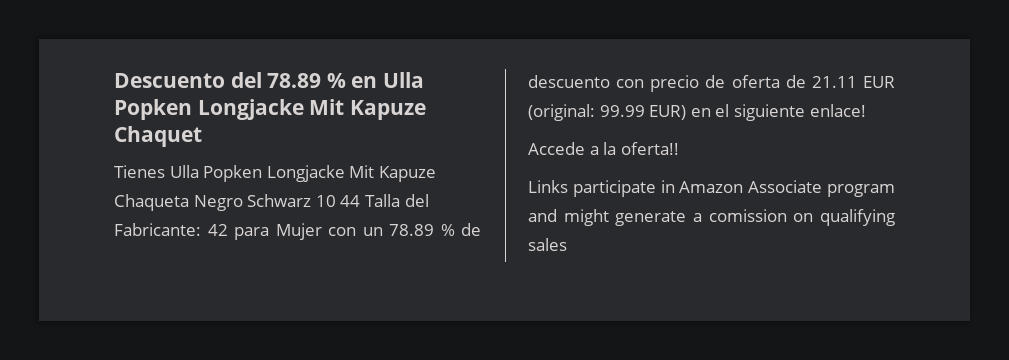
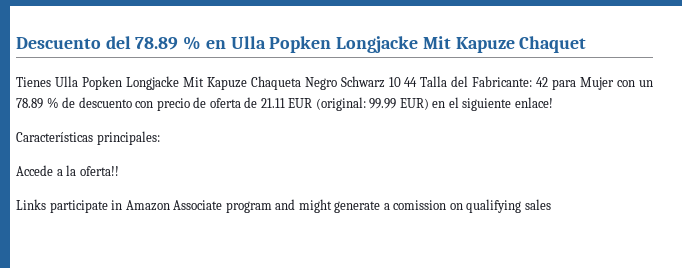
(866, 110) none -> [16,131,160,145] // Características principales:

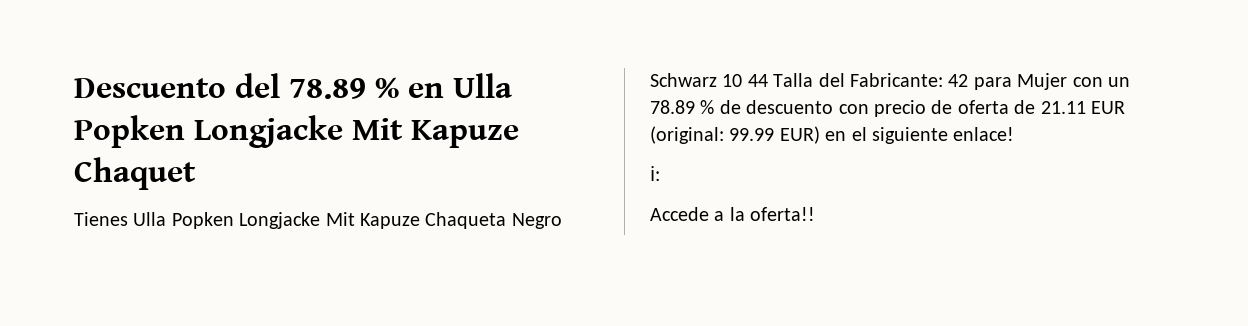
[16,131,160,145] Características principales: -> [650,166,660,181] ℹ:
[16,199,551,213] // Links participate in Amazon Associate program and might generate a comission on qualifying sales -> (816, 214) none

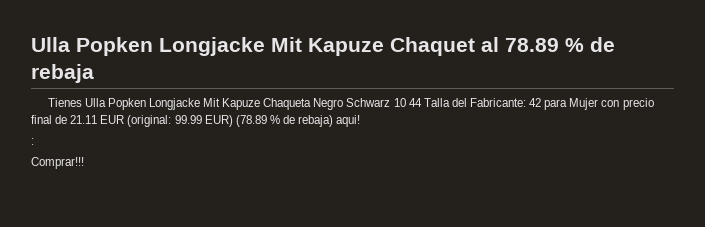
[74,73,444,99] Descuento del 78.89 % en -> (31, 44) none
(196, 173) none -> [481,37,615,52] [31,64,94,83] al 78.89 % de rebaja
[1108,77,1130,87] [650,100,1009,117] un 78.89 % de descuento con precio de oferta -> [622,98,654,110] [31,115,52,124] precio final
[825,127,1015,144] [650,166,660,181] [650,207,816,221] en el siguiente enlace! // ℹ: // Accede a la oferta!! -> [235,115,361,127] [31,138,34,145] [31,157,84,169] (78.89 % de rebaja) aqui! // : // Comprar!!!

